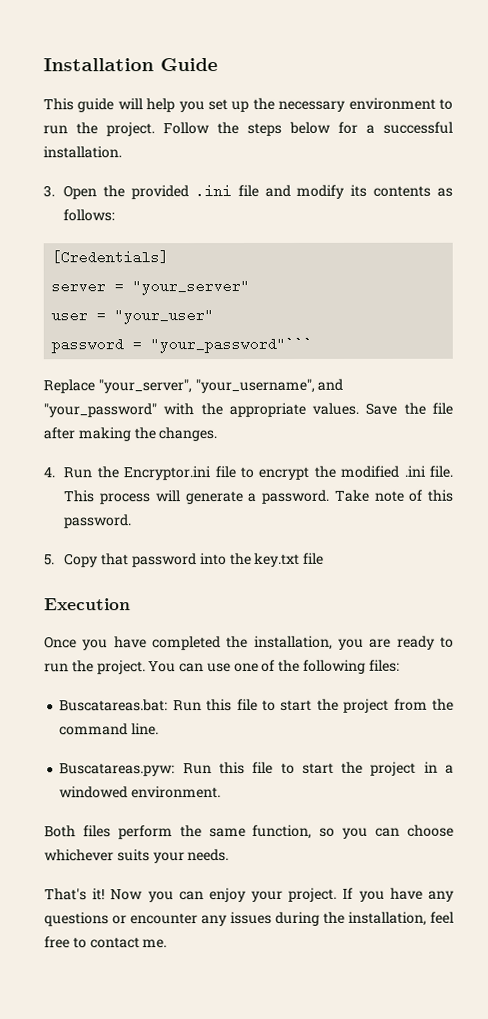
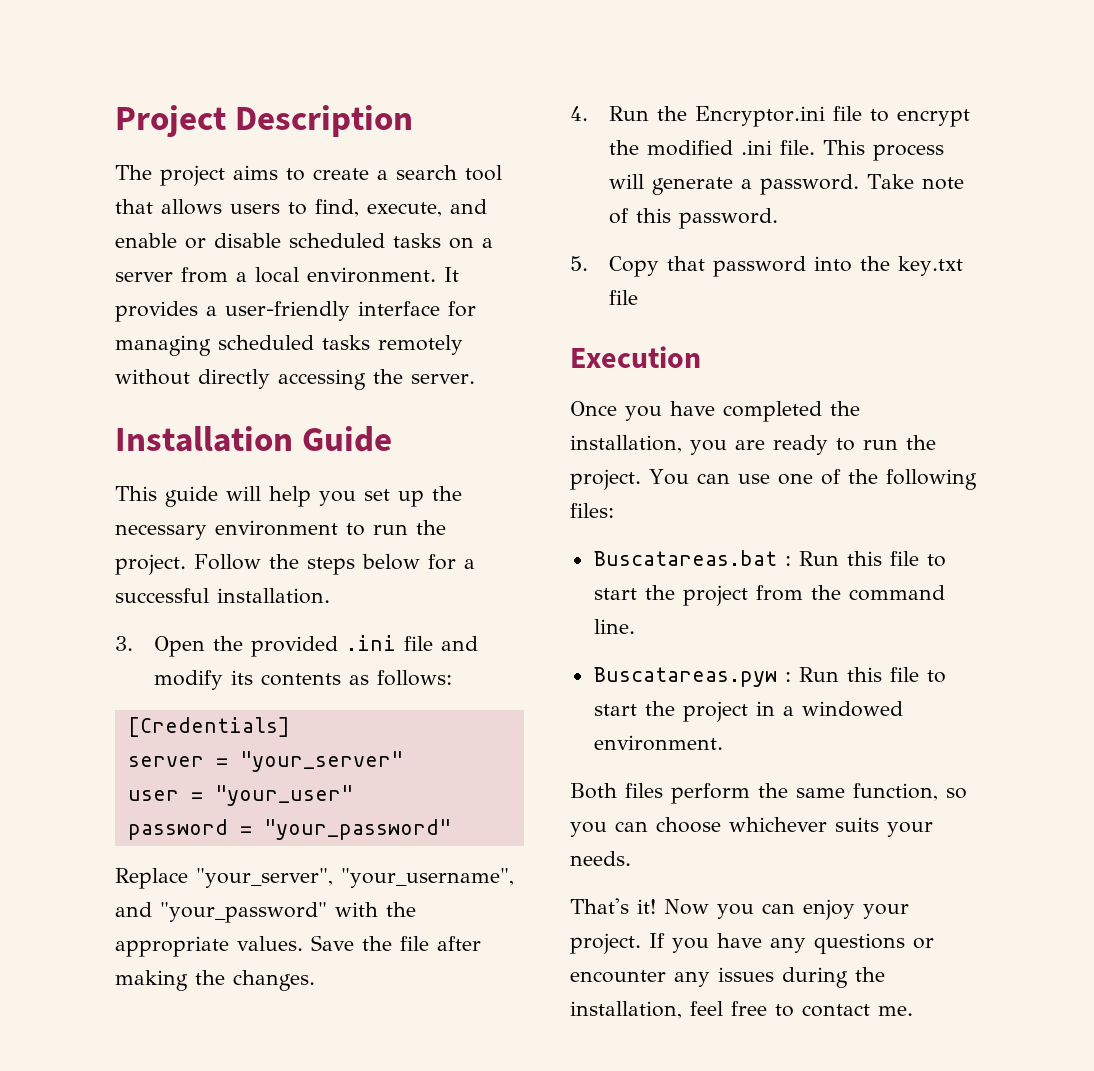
(43, 65) none -> [115,105,414,137] [115,165,502,186] [115,199,487,217] [115,233,493,249] [115,267,459,283] [115,301,476,322] [115,335,463,356] [115,369,475,390] Project Description // The project aims to create a search tool that allows users to find, execute, and enable or disable scheduled tasks on a server from a local environment. It provides a user-friendly interface for managing scheduled tasks remotely without directly accessing the server. //
[150,336,314,354] "your_password"``` -> [263,819,451,840] "your_password"
[59,699,169,712] Buscatareas.bat: -> [593,550,791,566] Buscatareas.bat :
[59,763,176,777] Buscatareas.pyw: -> [593,667,791,687] Buscatareas.pyw :

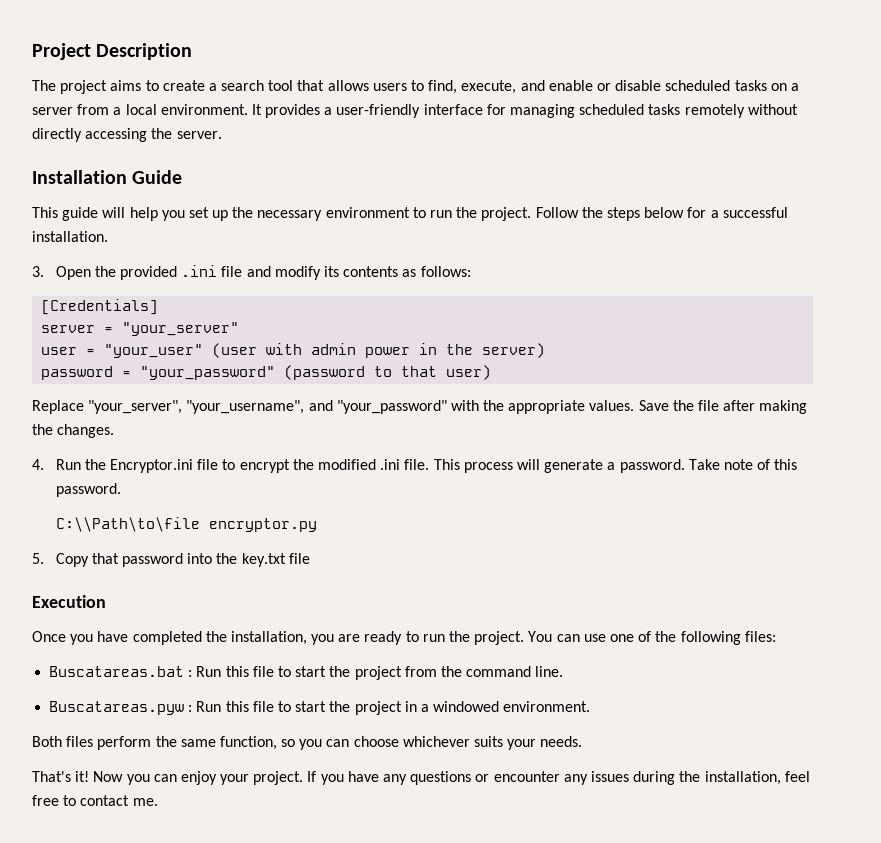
(353, 795) none -> [212,343,546,358] (user with admin power in the server)
(451, 829) none -> [284,365,492,380] (password to that user)
(778, 218) none -> [55,517,317,532] // C:\\Path\to\file encryptor.py

